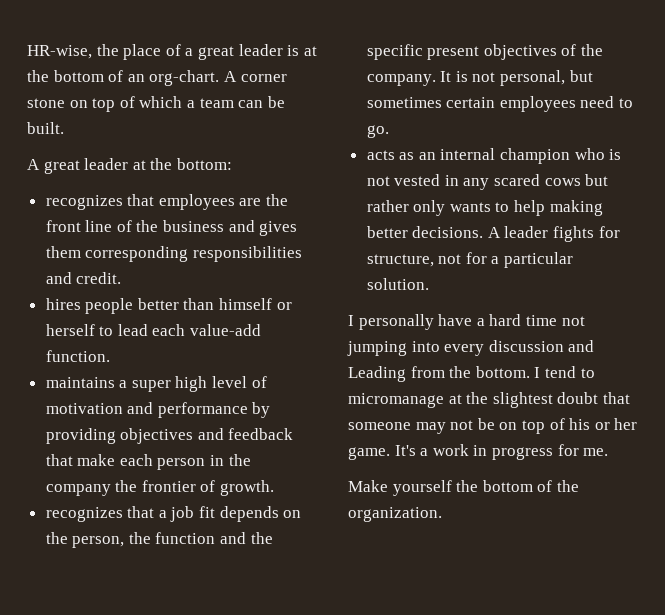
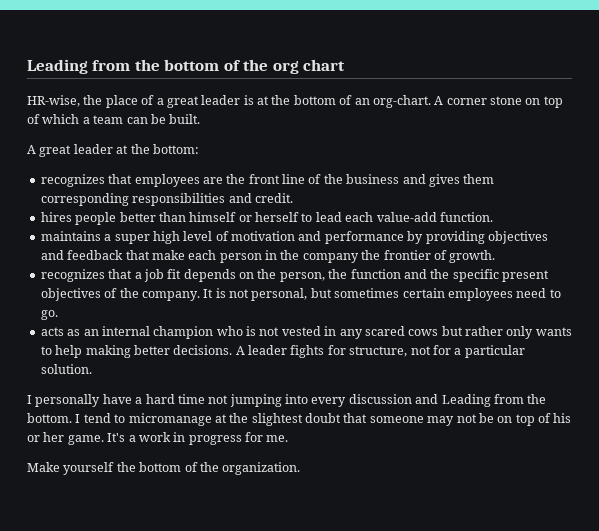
(27, 52) none -> [27,59,346,74] Leading from the bottom of the org chart //

